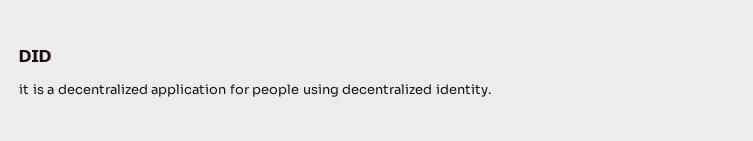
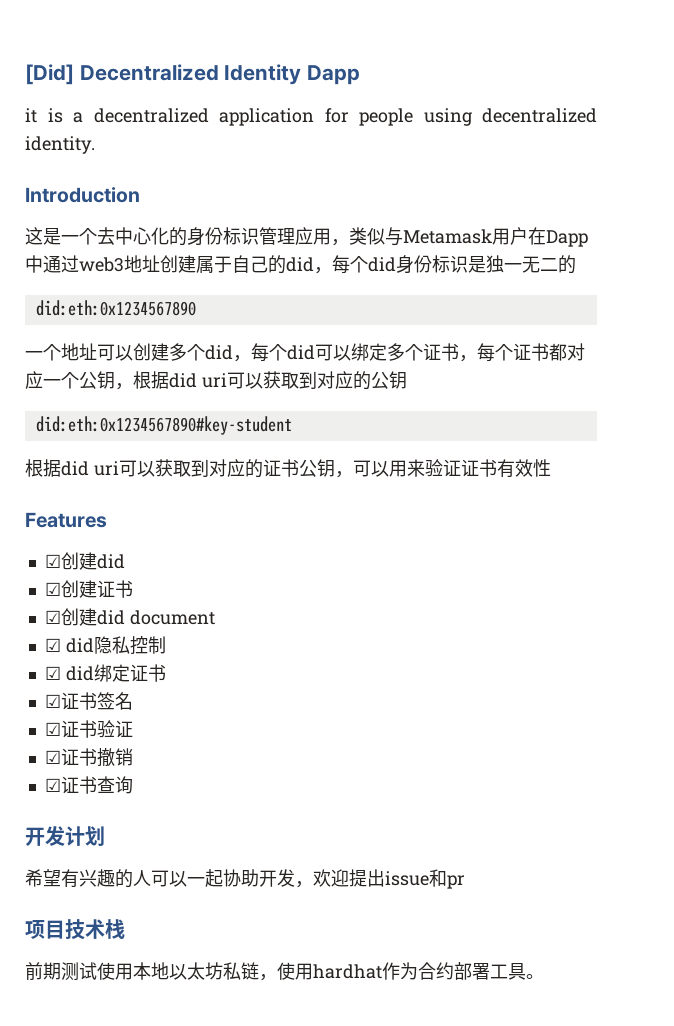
[19,50,51,62] DID -> [25,64,361,85] [Did] Decentralized Identity Dapp
(491, 90) none -> [25,187,140,203] [25,227,588,247] [25,255,576,274] [35,300,196,316] [25,343,585,362] [25,371,407,390] [35,416,292,435] [25,459,551,478] [25,512,107,528] [44,552,125,570] [44,580,133,598] [44,608,215,626] [44,636,166,655] [44,664,166,682] [44,692,133,710] [44,720,133,738] [44,748,133,767] [44,776,133,794] [25,826,105,846] [25,869,465,889] [25,919,125,940] [25,962,544,981] // Introduction // 这是一个去中心化的身份标识管理应用，类似与Metamask用户在Dapp中通过web3地址创建属于自己的did，每个did身份标识是独一无二的 // did:eth:0x1234567890 // 一个地址可以创建多个did，每个did可以绑定多个证书，每个证书都对应一个公钥，根据did uri可以获取到对应的公钥 // did:eth:0x1234567890#key-student // 根据did uri可以获取到对应的证书公钥，可以用来验证证书有效性 // Features // ☑创建did // ☑创建证书 // ☑创建did document // ☑ did隐私控制 // ☑ did绑定证书 // ☑证书签名 // ☑证书验证 // ☑证书撤销 // ☑证书查询 // 开发计划 // 希望有兴趣的人可以一起协助开发，欢迎提出issue和pr // 项目技术栈 // 前期测试使用本地以太坊私链，使用hardhat作为合约部署工具。

